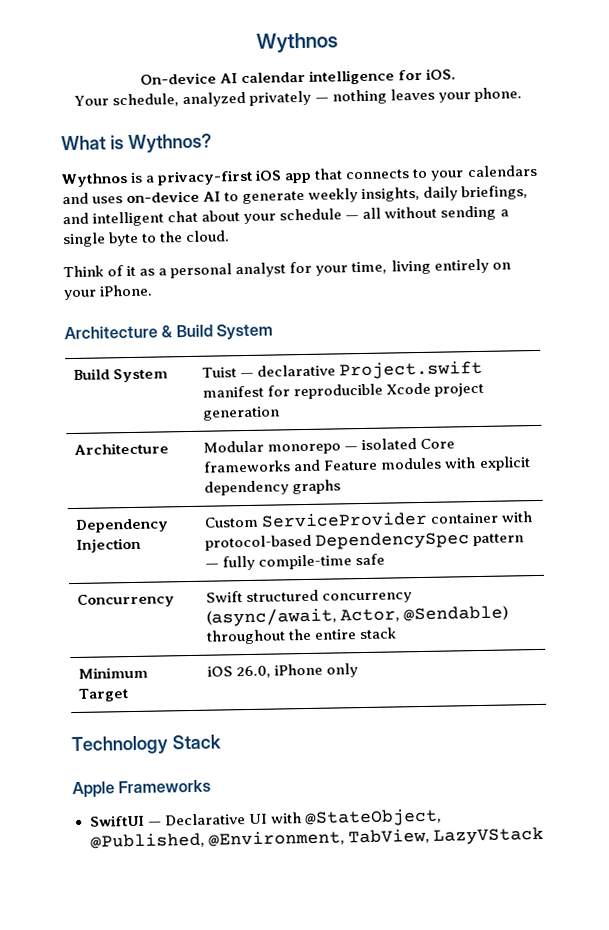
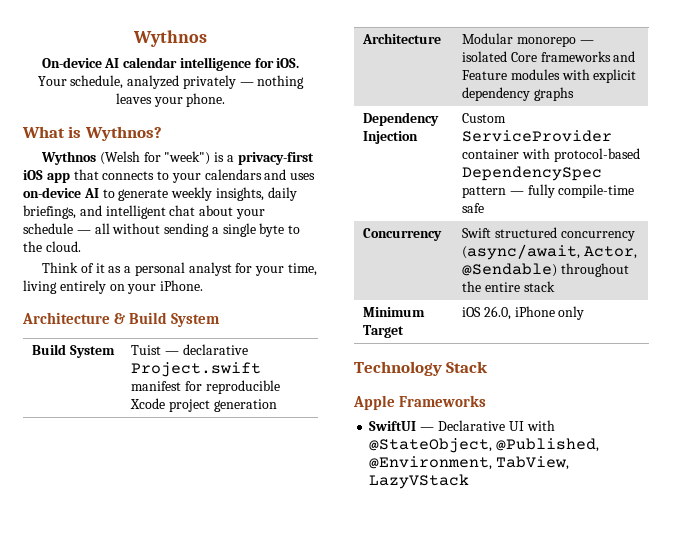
(128, 180) none -> [99,151,211,165] (Welsh for "week")

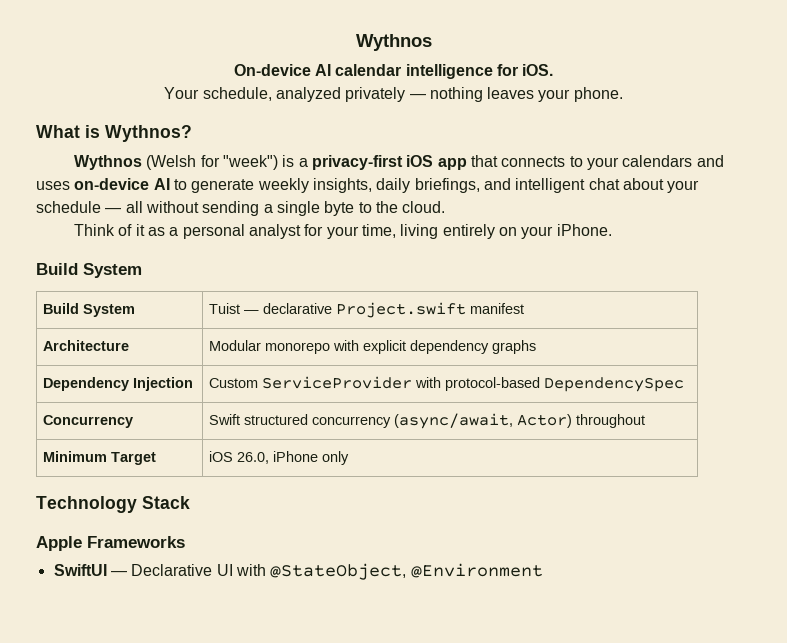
[22,312,126,324] Architecture & -> (612, 230) none
[184,380,280,394] [130,398,277,412] [362,33,442,44] [462,33,594,47] [462,51,636,62] [462,69,560,80] for reproducible Xcode project generation // Architecture | Modular monorepo — isolated Core frameworks and Feature modules -> [43,340,130,351] [209,340,331,354] // Architecture | Modular monorepo
[462,149,520,159] container -> (413, 382) none
[462,184,635,198] [462,203,485,213] pattern — fully compile-time safe -> (685, 384) none
[583,246,637,259] [462,263,558,277] Actor, @Sendable) -> [517,414,573,428] Actor)
[462,281,555,292] the entire stack -> (646, 421) none
[496,438,600,452] [369,456,570,470] [369,474,470,489] @Published, @Environment, TabView, LazyVStack -> [410,563,543,578] @Environment

